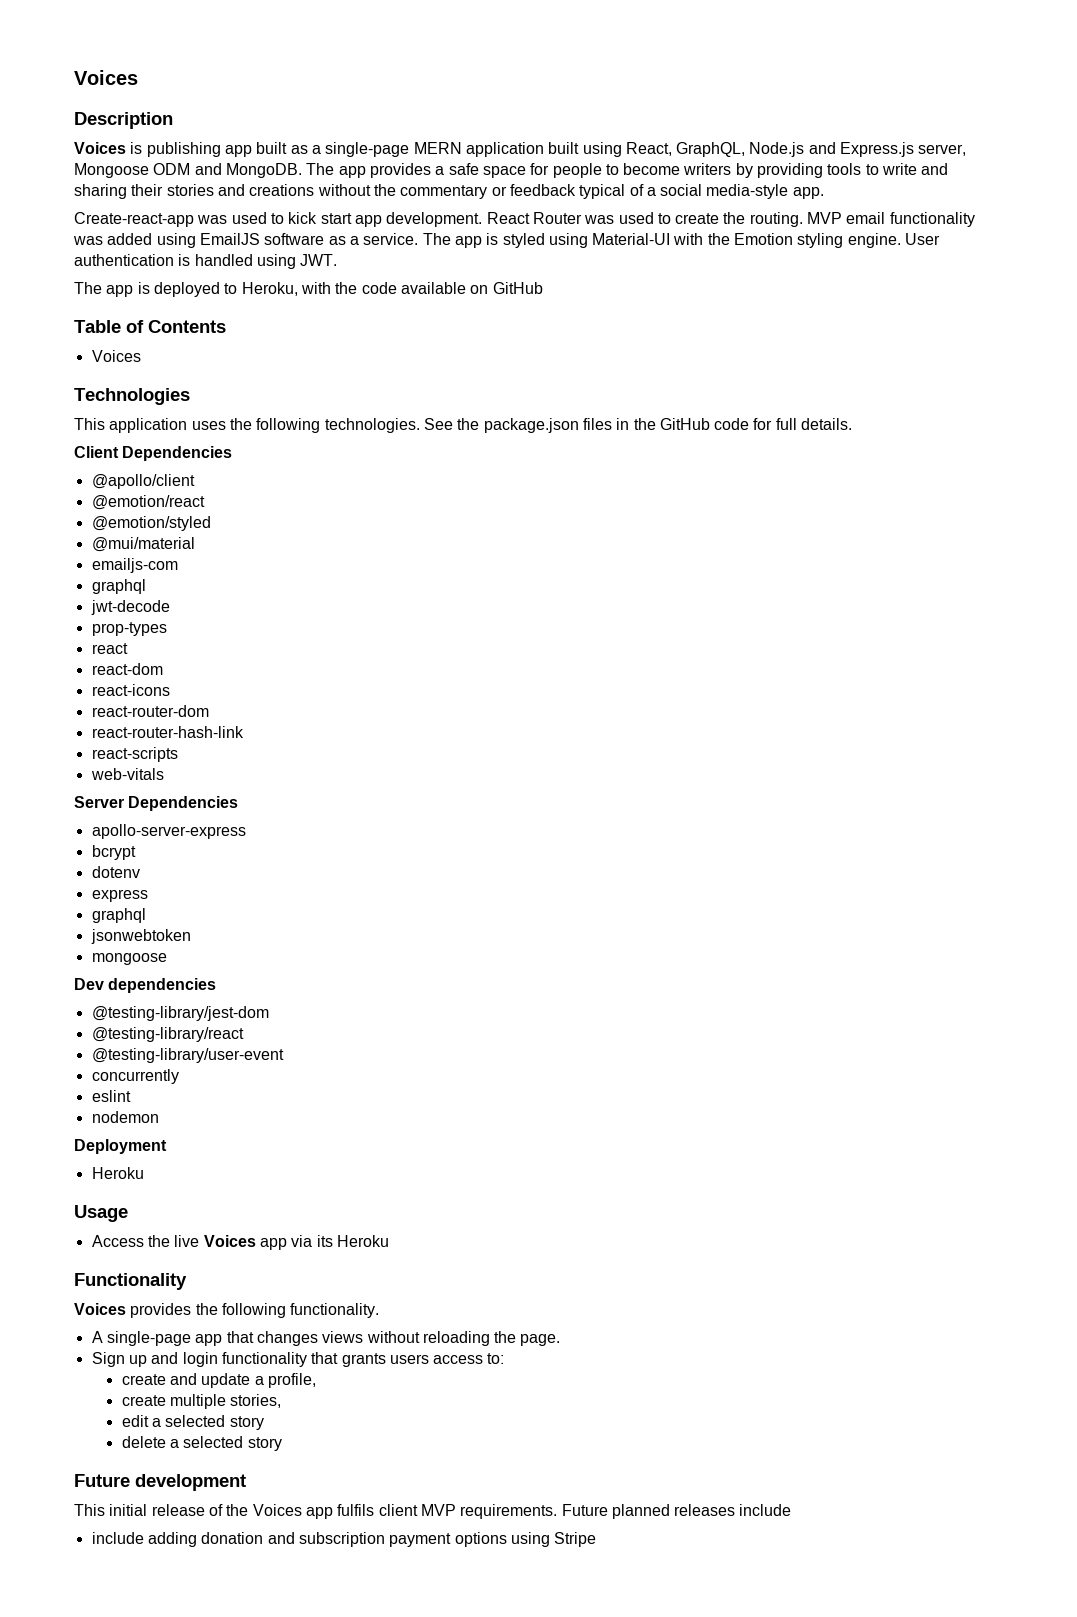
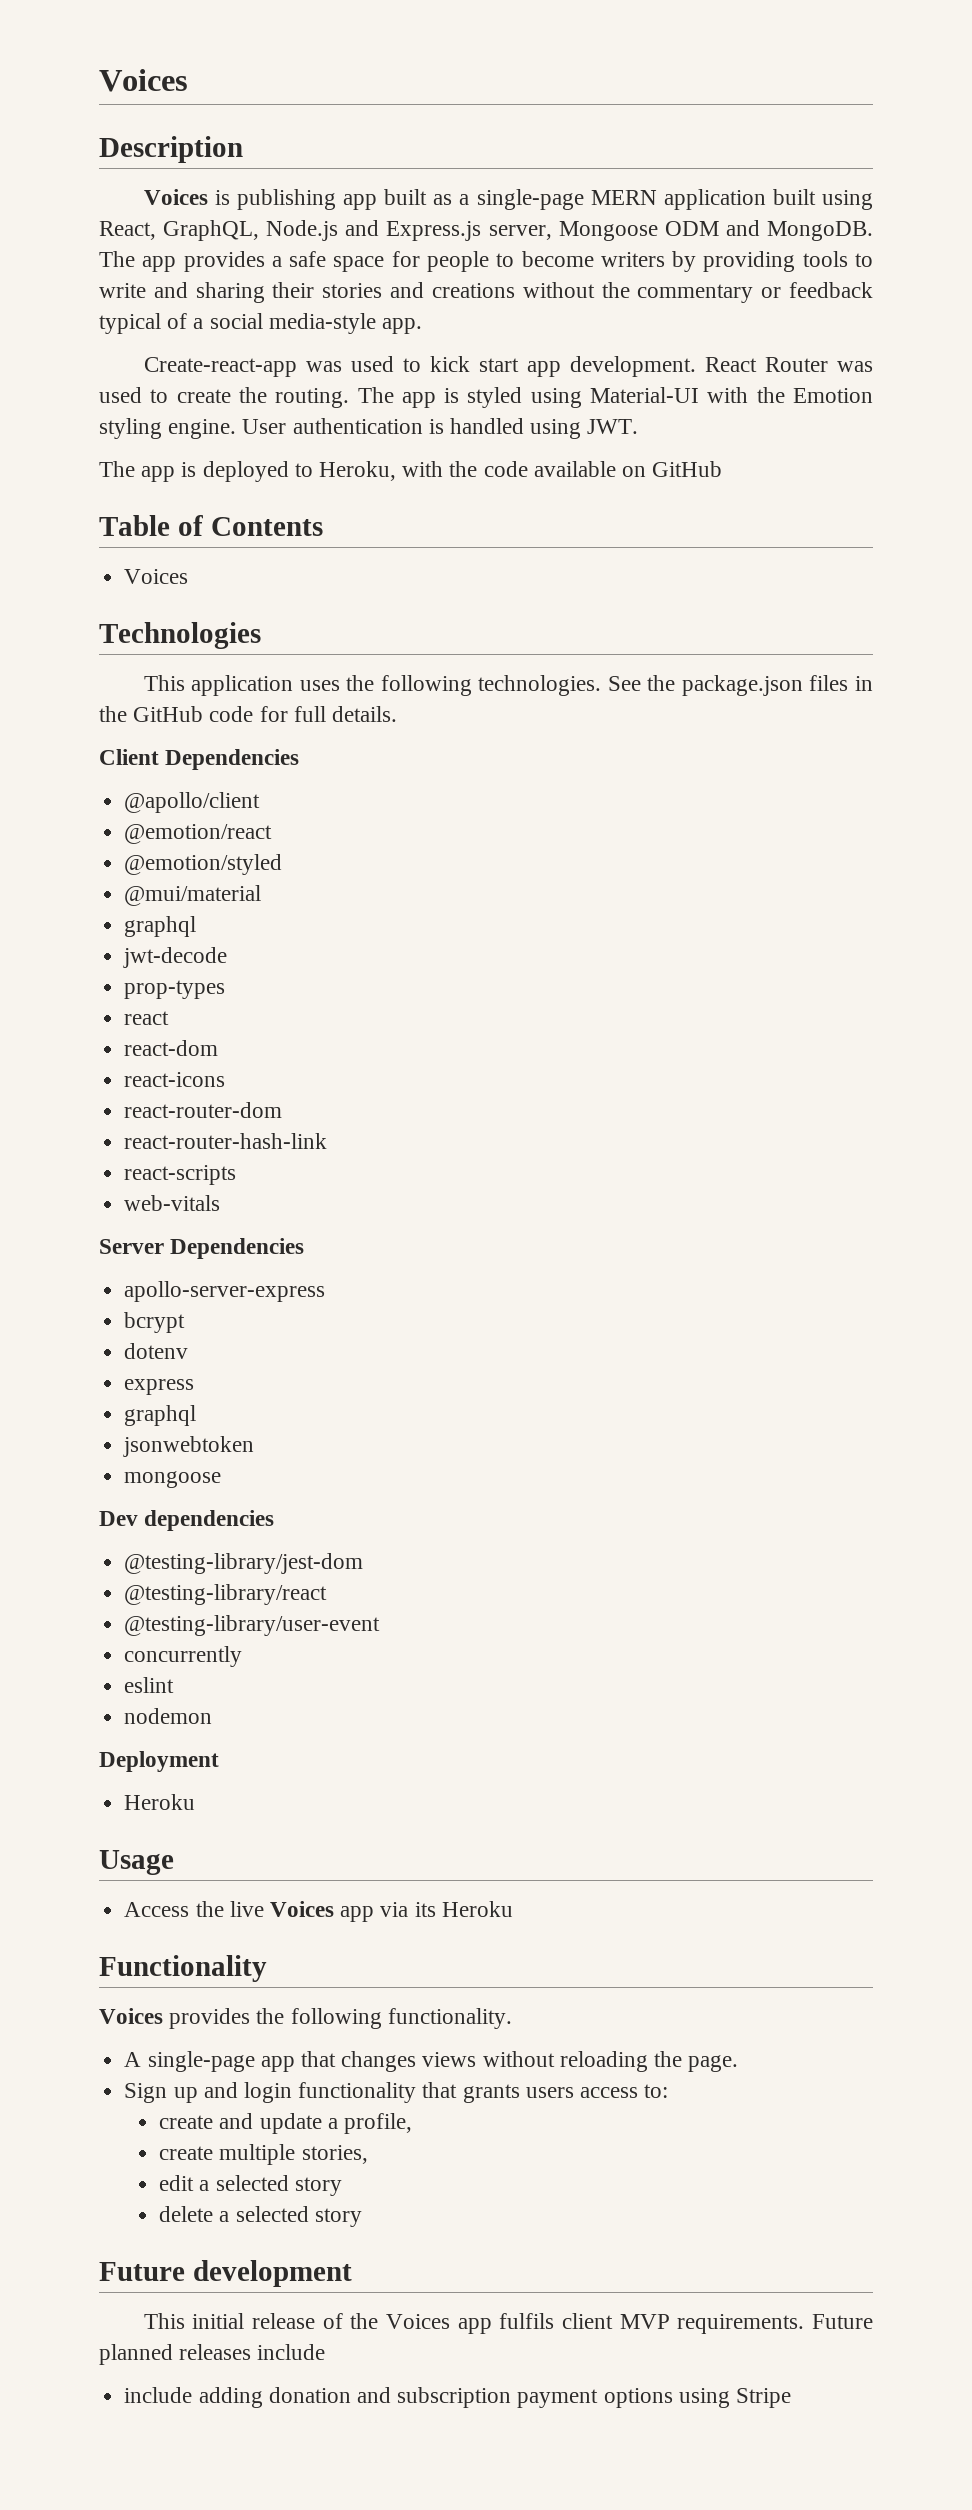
[807,212,975,227] [73,233,419,248] MVP email functionality was added using EmailJS software as a service. -> (350, 398) none
[91,558,178,573] // emailjs-com -> (262, 895) none

